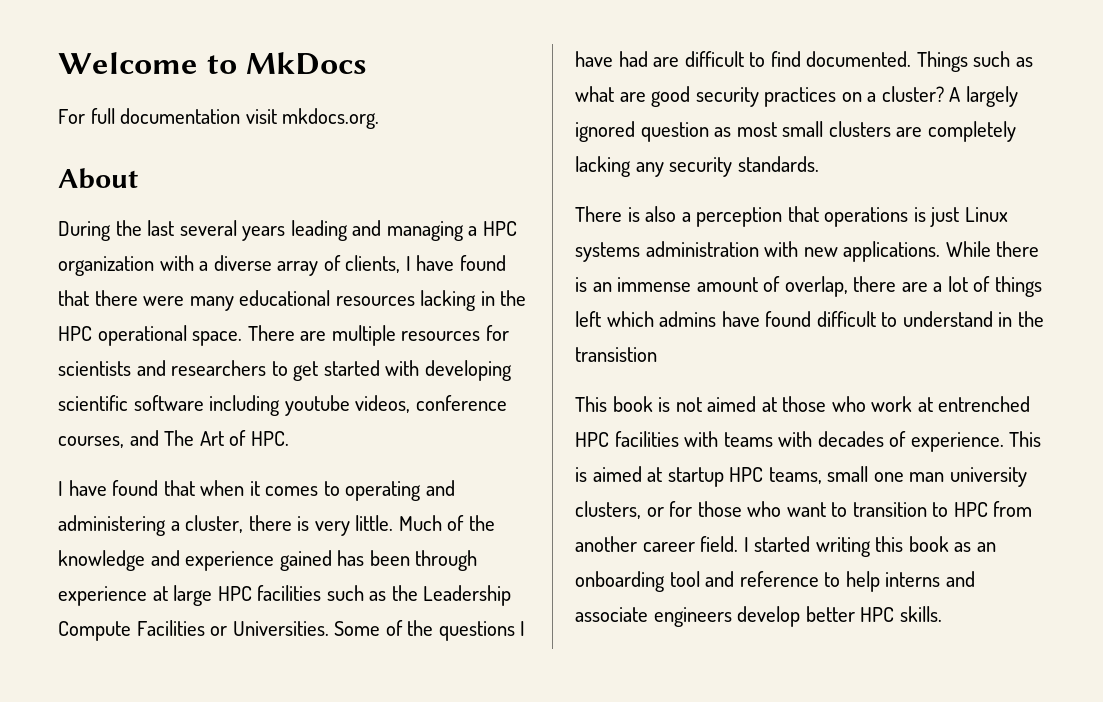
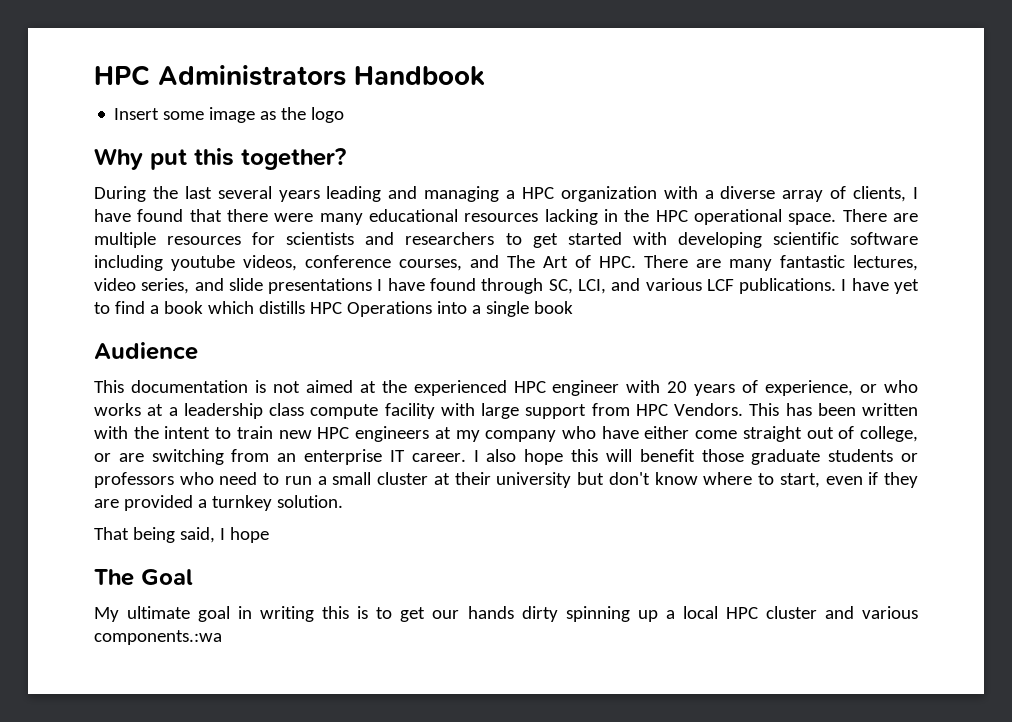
[58,52,367,75] [58,108,380,129] [58,168,138,189] Welcome to MkDocs // For full documentation visit mkdocs.org. // About -> [94,65,485,86] [114,107,345,123] [94,148,346,170] HPC Administrators Handbook // Insert some image as the logo // Why put this together?
[58,480,455,501] [58,515,495,536] [58,550,478,571] [58,585,512,606] [58,620,526,641] [575,51,1033,72] [575,86,1018,107] [575,121,1016,142] [575,156,819,177] [575,206,1008,227] [575,241,1040,262] [575,276,1042,297] [575,311,1044,327] [575,347,657,362] [575,396,653,412] // I have found that when it comes to operating and administering a cluster, there is very little. Much of the knowledge and experience gained has been through experience at large HPC facilities such as the Leadership Compute Facilities or Universities. Some of the questions I have had are difficult to find documented. Things such as what are good security practices on a cluster? A largely ignored question as most small clusters are completely lacking any security standards. // There is also a perception that operations is just Linux systems administration with new applications. While there is an immense amount of overlap, there are a lot of things left which admins have found difficult to understand in the transistion // This book -> [644,255,918,271] [94,278,919,294] [94,301,573,317] [94,342,198,360] [94,380,248,393] There are many fantastic lectures, video series, and slide presentations I have found through SC, LCI, and various LCF publications. I have yet to find a book which distills HPC Operations into a single book // Audience // This documentation
[782,396,1031,412] [575,431,1042,452] [575,466,1027,487] [575,501,1033,519] [575,536,996,557] [575,571,975,592] [575,606,942,627] those who work at entrenched HPC facilities with teams with decades of experience. This is aimed at startup HPC teams, small one man university clusters, or for those who want to transition to HPC from another career field. I started writing this book as an onboarding tool and reference to help interns and associate engineers develop better HPC skills. -> [381,380,918,396] [94,403,918,419] [94,426,918,442] [94,449,919,465] [94,472,918,488] [94,495,343,511] [94,527,269,543] [94,569,193,586] [94,606,919,622] [94,630,222,645] the experienced HPC engineer with 20 years of experience, or who works at a leadership class compute facility with large support from HPC Vendors. This has been written with the intent to train new HPC engineers at my company who have either come straight out of college, or are switching from an enterprise IT career. I also hope this will benefit those graduate students or professors who need to run a small cluster at their university but don't know where to start, even if they are provided a turnkey solution. // That being said, I hope // The Goal // My ultimate goal in writing this is to get our hands dirty spinning up a local HPC cluster and various components.:wa

